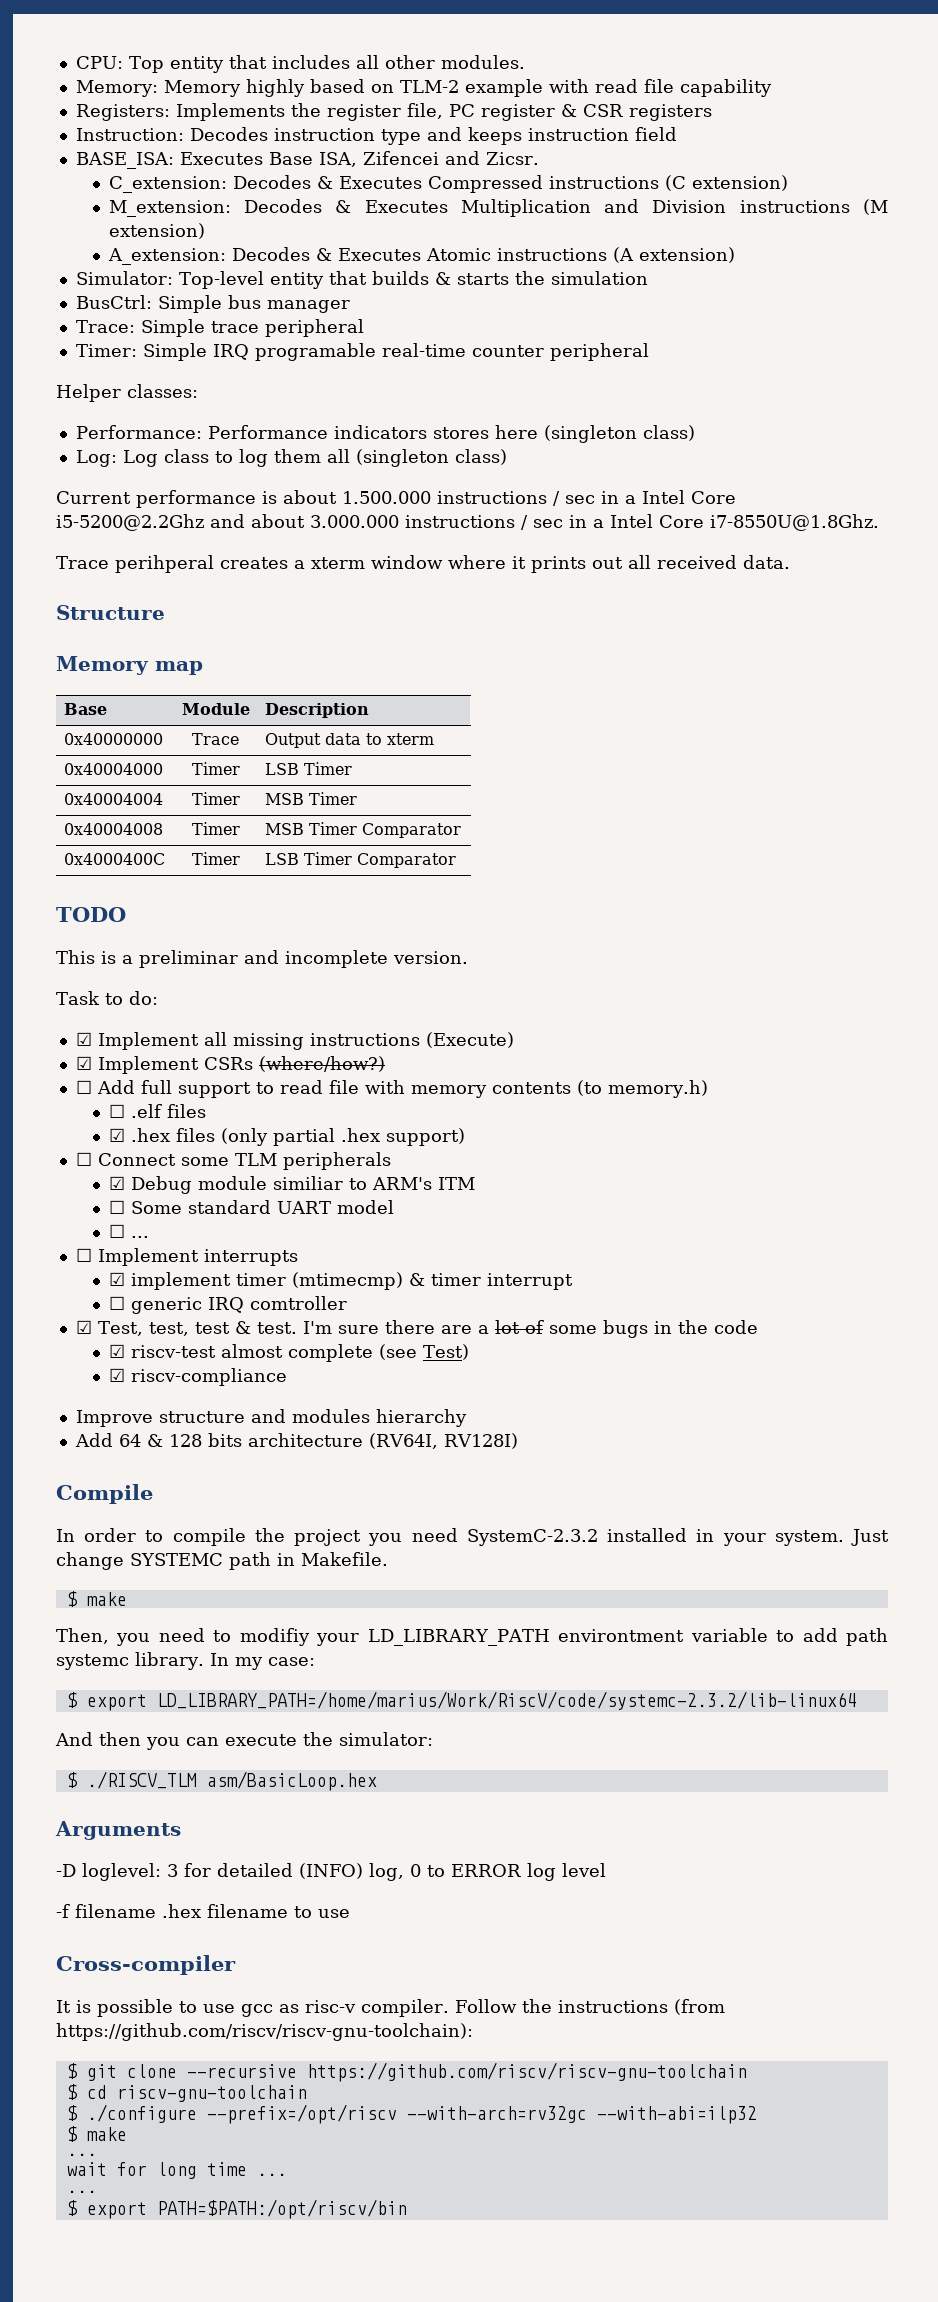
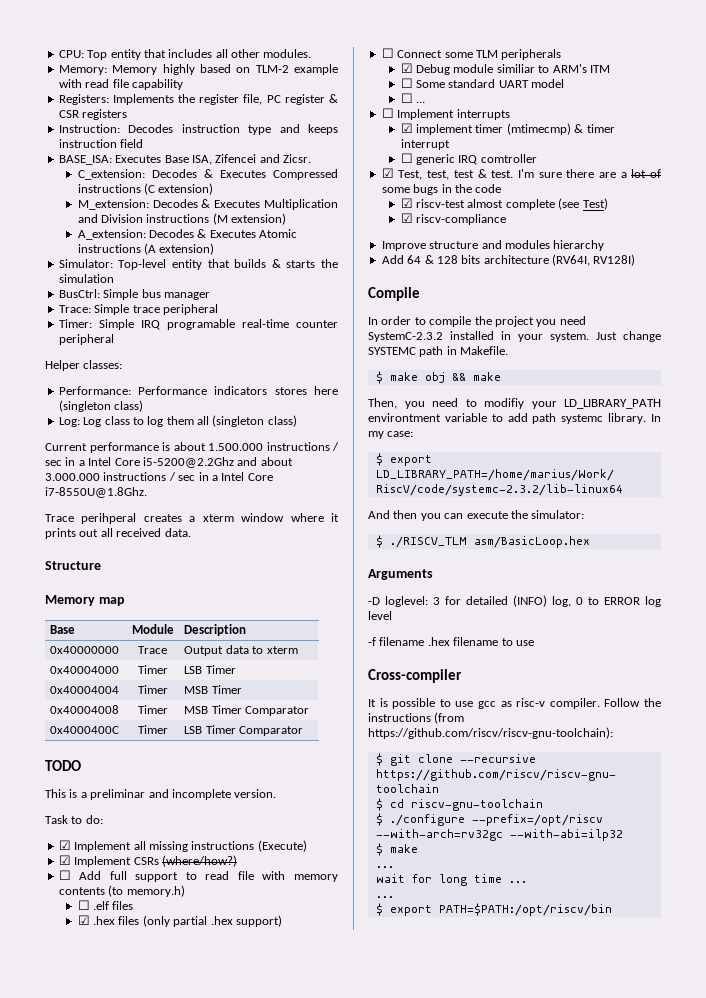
(127, 1599) none -> [424,372,501,383] obj && make

